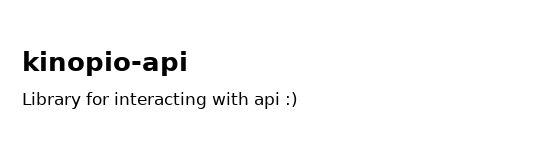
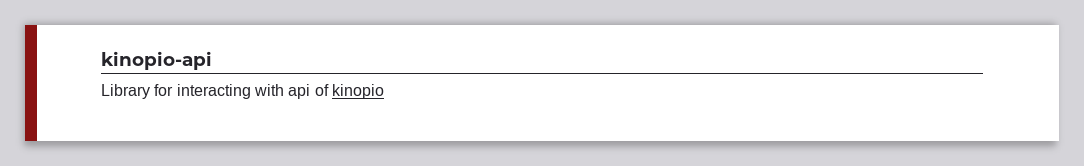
[285,92,298,107] :) -> [314,84,384,99] of kinopio

